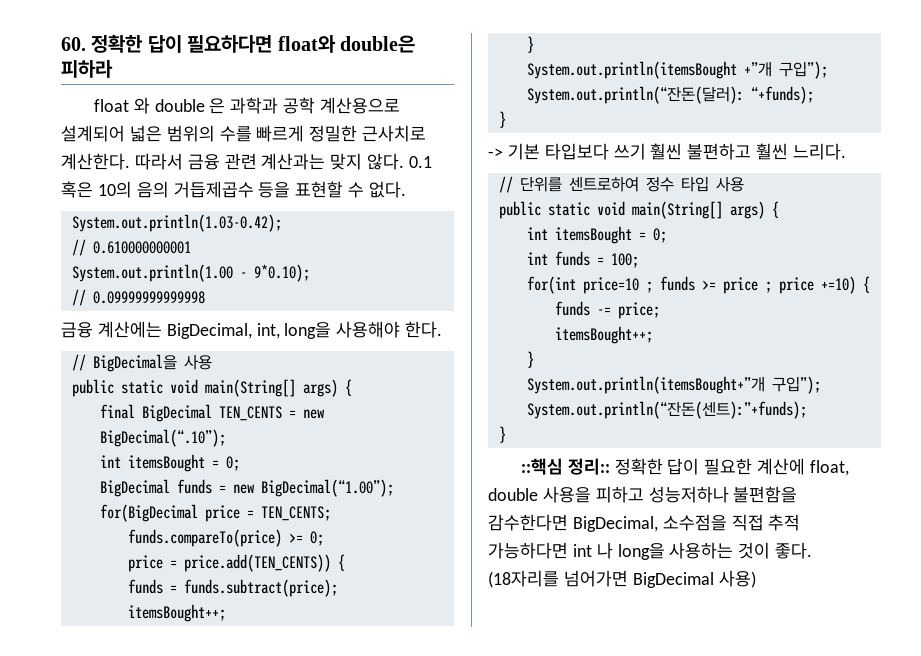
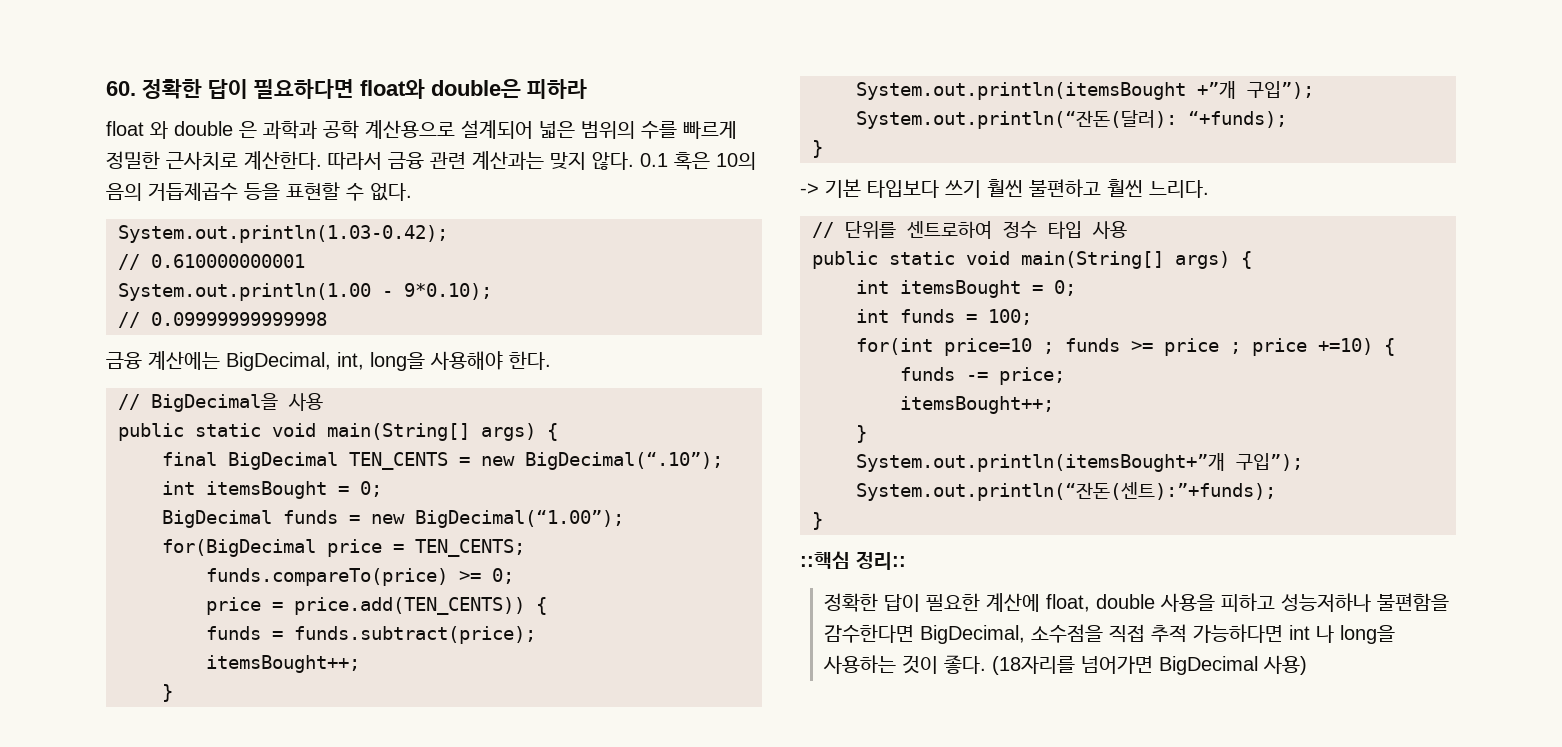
(610, 466) none -> (906, 560) //

